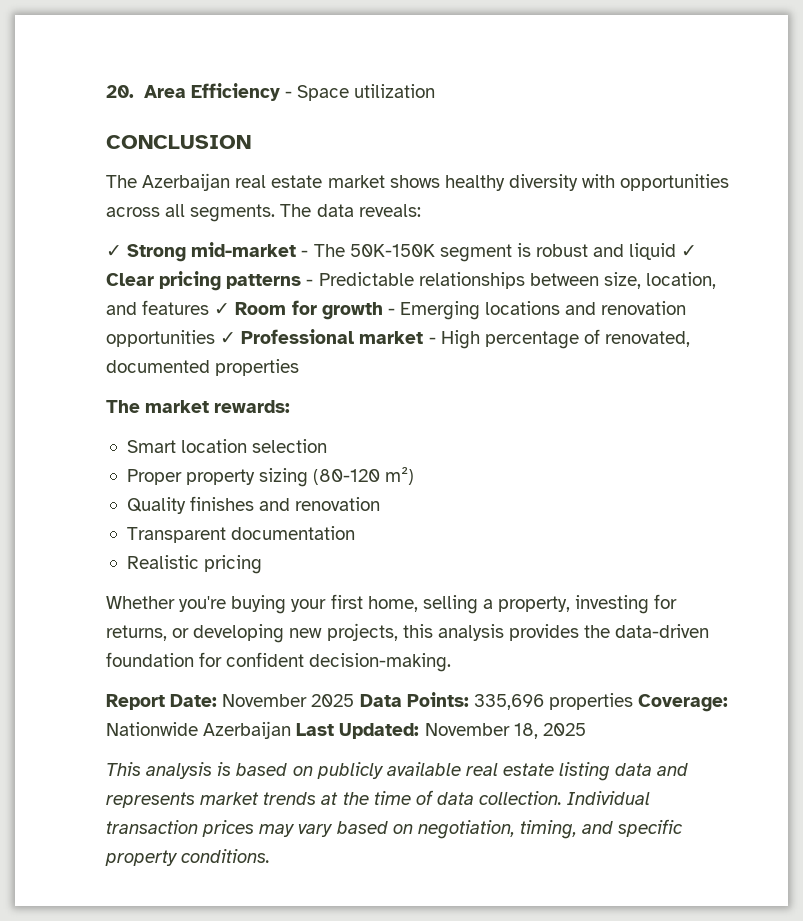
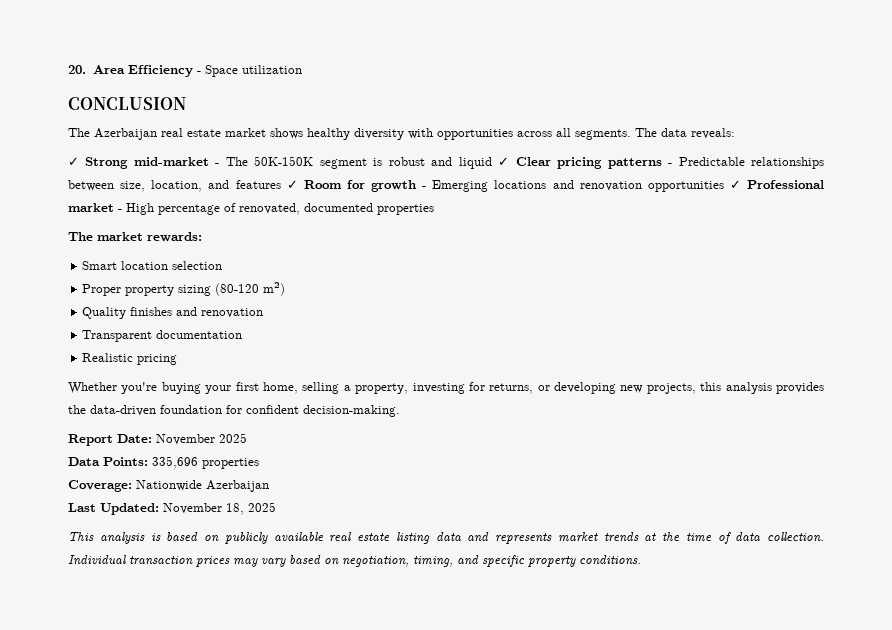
(355, 700) none -> (247, 438) //
(633, 701) none -> (259, 463) //
(292, 730) none -> (269, 486) //

